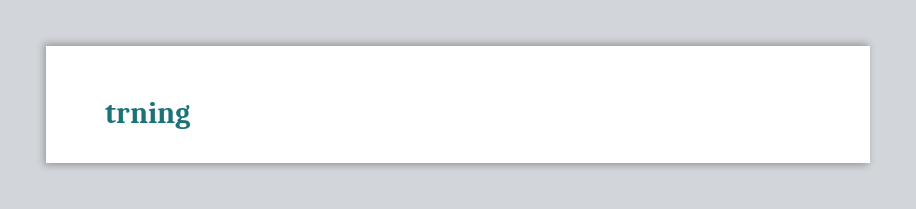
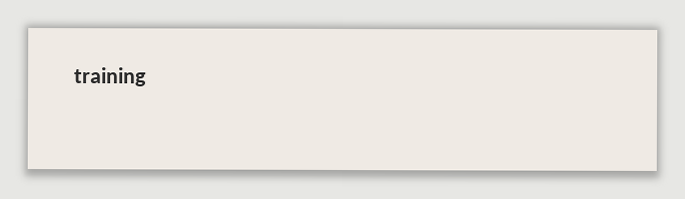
[105,102,190,129] trning -> [74,67,147,87] training

